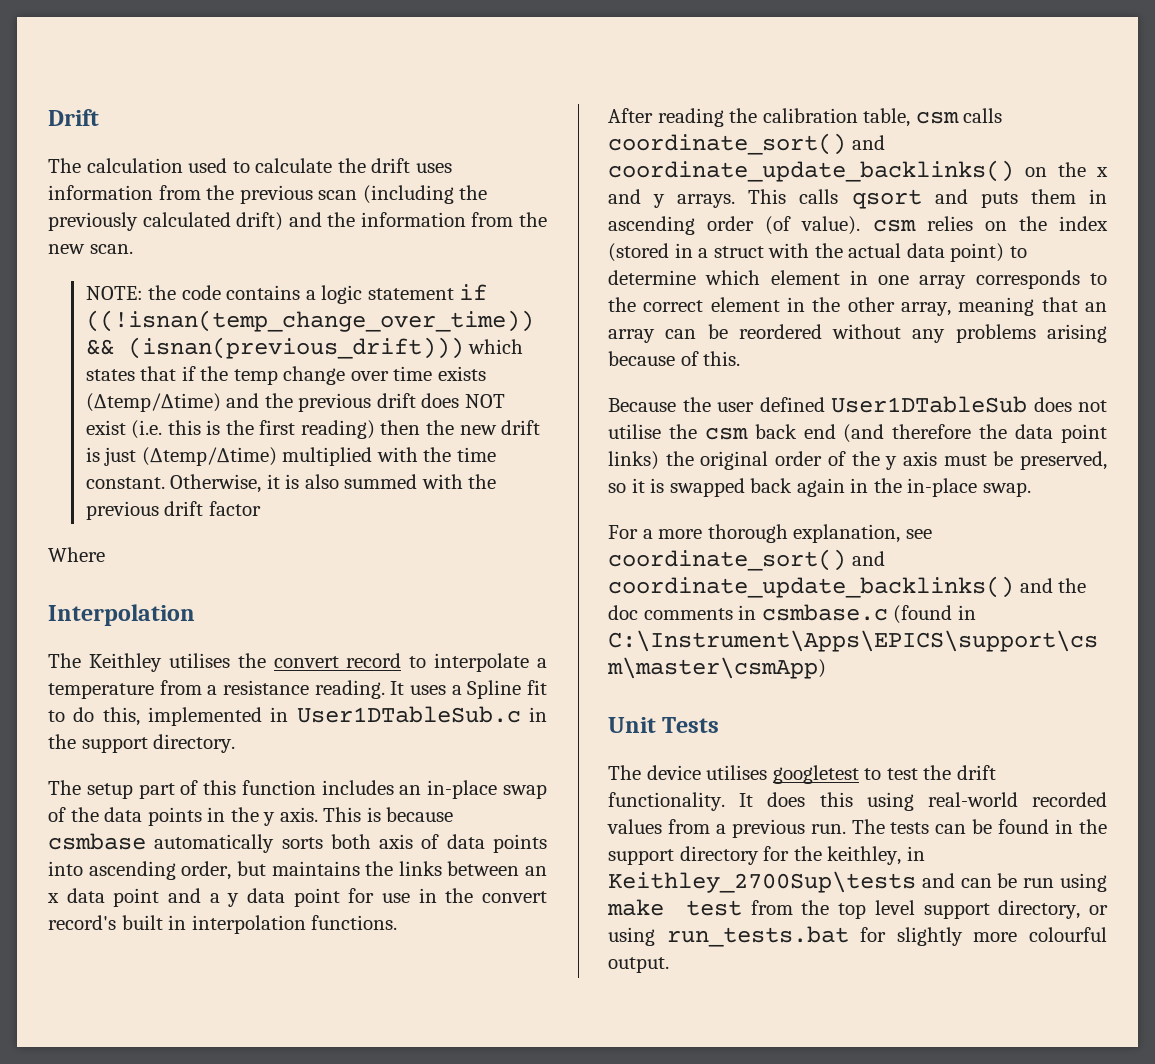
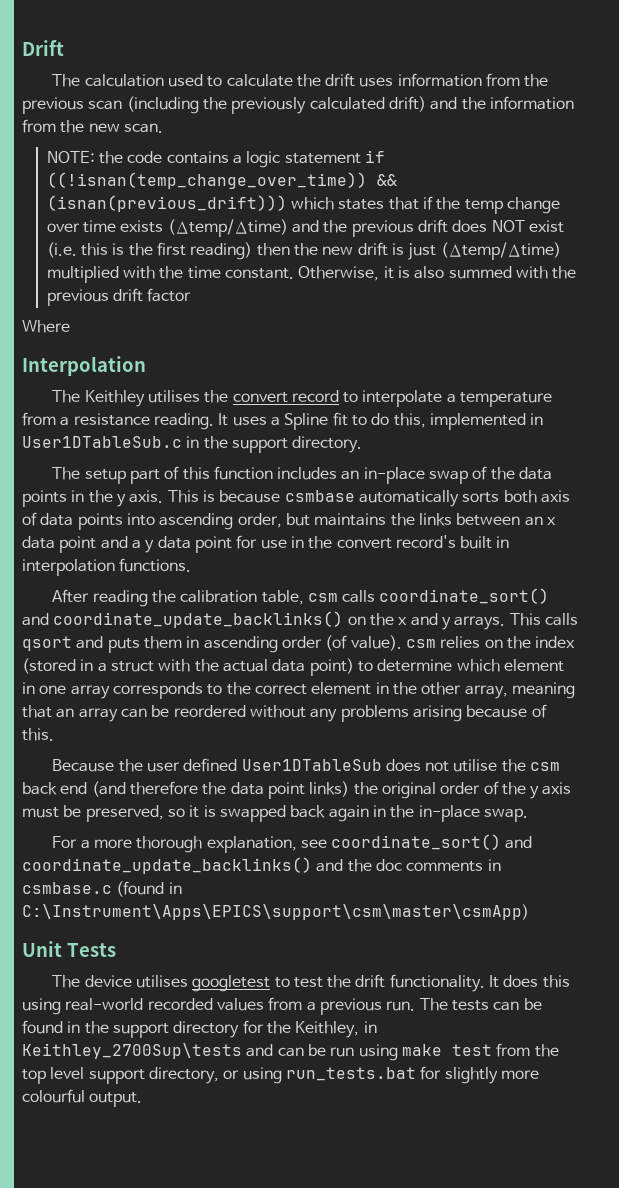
[827,846,902,865] keithley, -> [295,1021,360,1038] Keithley,

